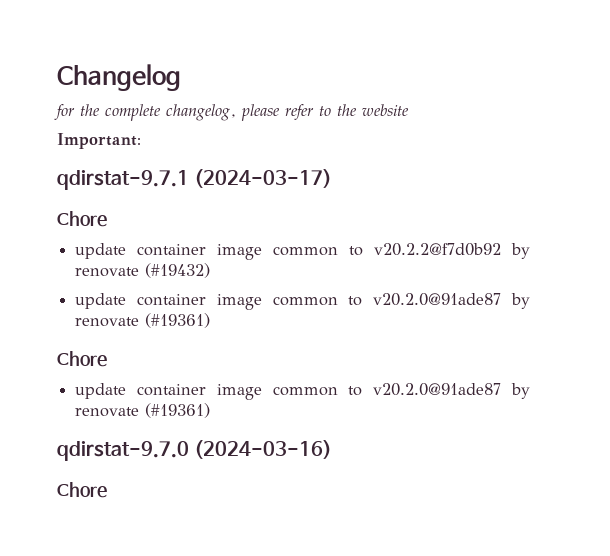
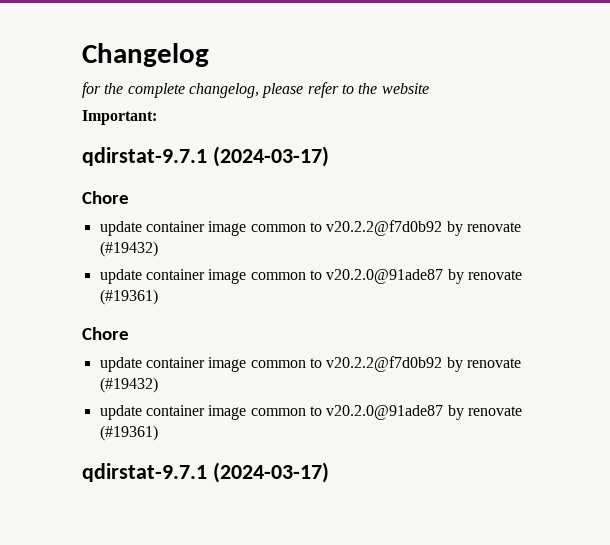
[75,383,530,400] [75,403,211,418] [57,440,333,461] [57,482,107,498] // update container image common to v20.2.0@91ade87 by renovate (#19361) // qdirstat-9.7.0 (2024-03-16) // Chore -> [99,356,521,372] [99,377,158,393] [99,405,522,420] [99,425,158,441] [82,462,329,483] // update container image common to v20.2.2@f7d0b92 by renovate (#19432) // update container image common to v20.2.0@91ade87 by renovate (#19361) // qdirstat-9.7.1 (2024-03-17)

